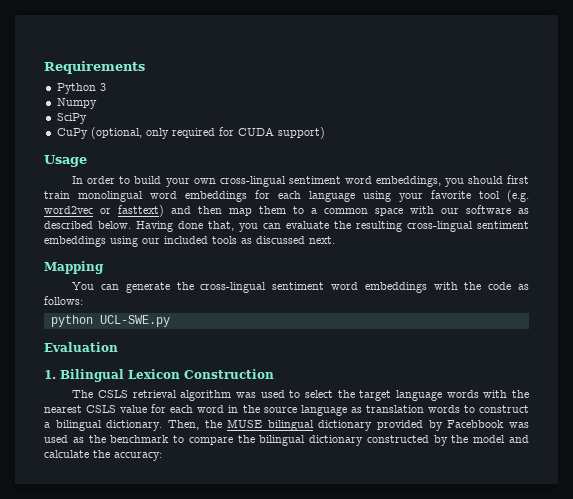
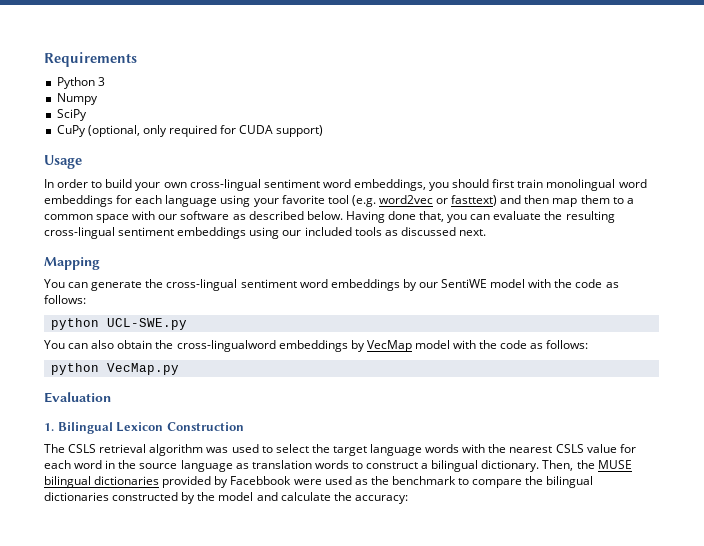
(427, 287) none -> [402,279,526,291] by our SentiWE model
(170, 321) none -> [44,340,589,352] [50,363,179,375] // You can also obtain the cross-lingualword embeddings by VecMap model with the code as follows: // python VecMap.py
[318,420,373,431] dictionary -> [94,476,160,485] dictionaries
[508,422,529,428] was -> [293,479,322,485] were
[309,435,364,446] dictionary -> [44,492,109,501] dictionaries

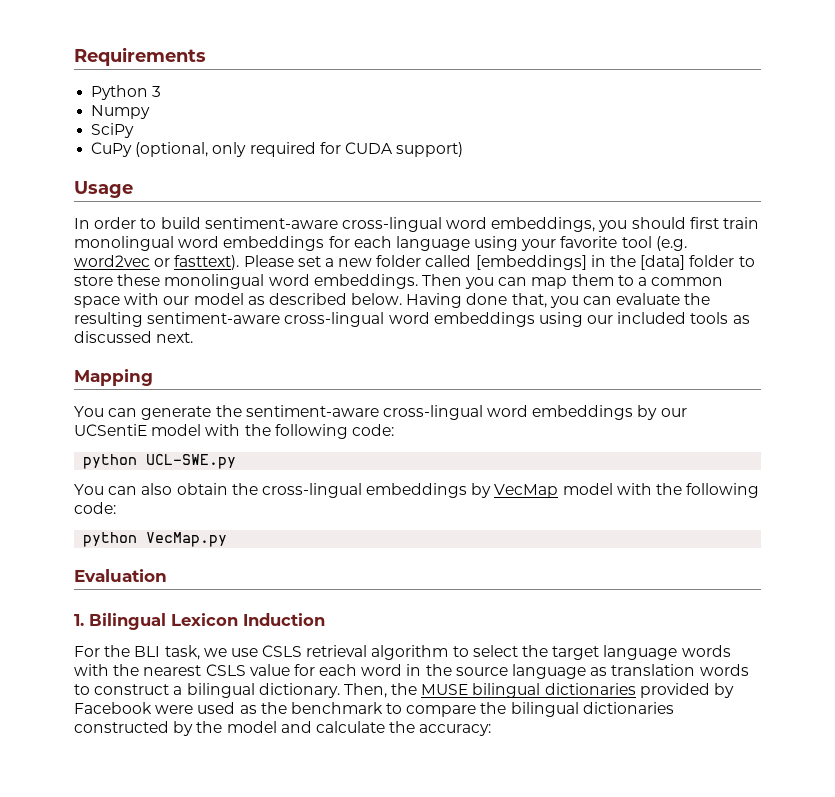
[135,179,320,191] your own cross-lingual sentiment -> [204,217,442,232] sentiment-aware cross-lingual
[451,195,550,206] fasttext) and then -> [174,255,755,270] [74,274,528,289] fasttext). Please set a new folder called [embeddings] in the [data] folder to store these monolingual word embeddings. Then you can
[180,211,230,220] software -> [193,293,244,305] model
[44,227,175,239] cross-lingual sentiment -> [147,312,430,327] sentiment-aware cross-lingual word
[166,279,297,291] cross-lingual sentiment -> [245,405,483,420] sentiment-aware cross-lingual
[441,279,619,288] [44,295,86,304] SentiWE model with the code as follows: -> [74,424,394,439] UCSentiE model with the following code:
[176,340,276,352] cross-lingualword -> [261,483,362,498] cross-lingual
[500,340,589,349] code as follows: -> [686,483,760,498] [74,502,116,514] following code:
[166,422,244,431] [44,444,65,453] Construction // The -> [243,613,325,626] [74,645,258,660] Induction // For the BLI task, we use
[206,444,259,453] was used -> (449, 652) none
[230,476,292,485] Facebbook -> [74,702,152,714] Facebook

